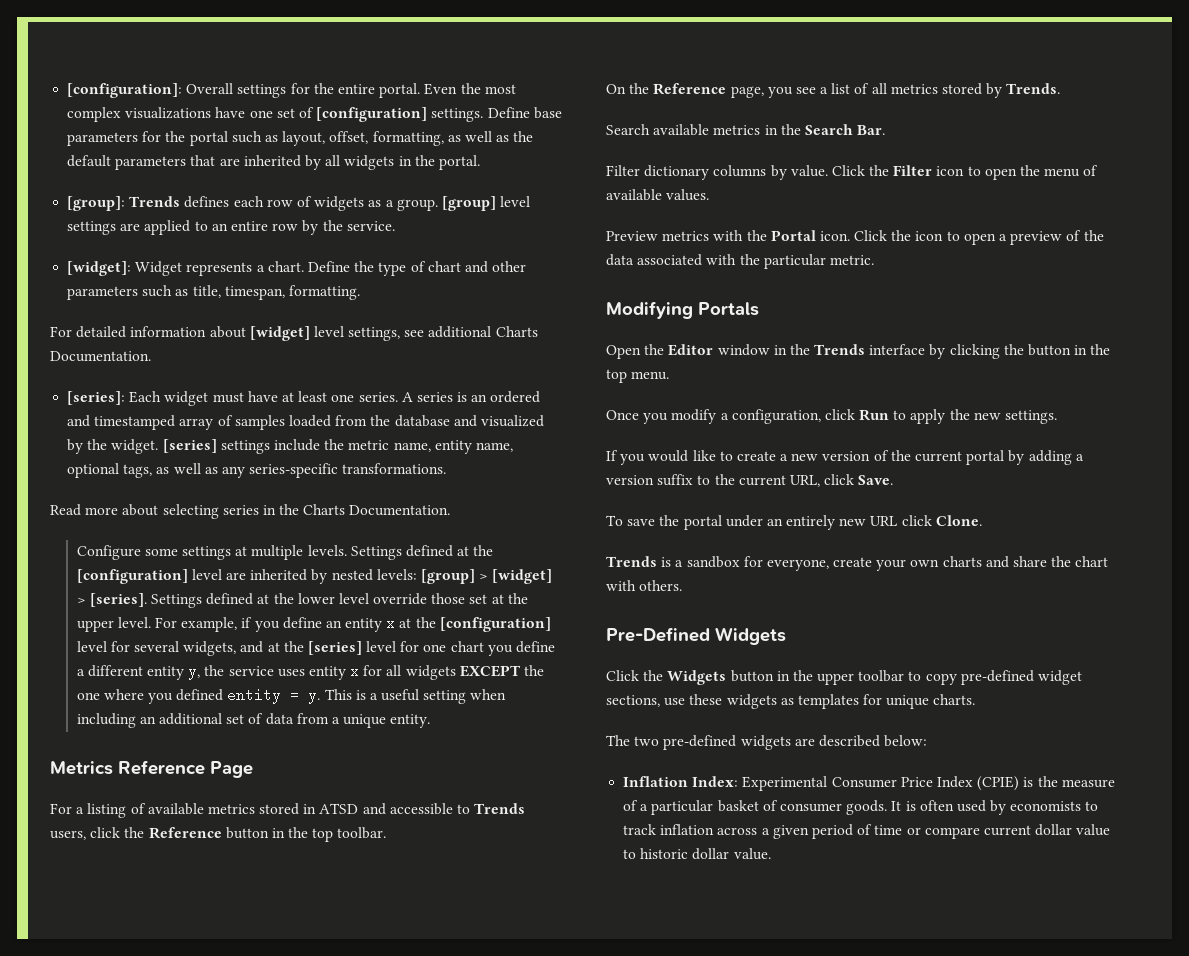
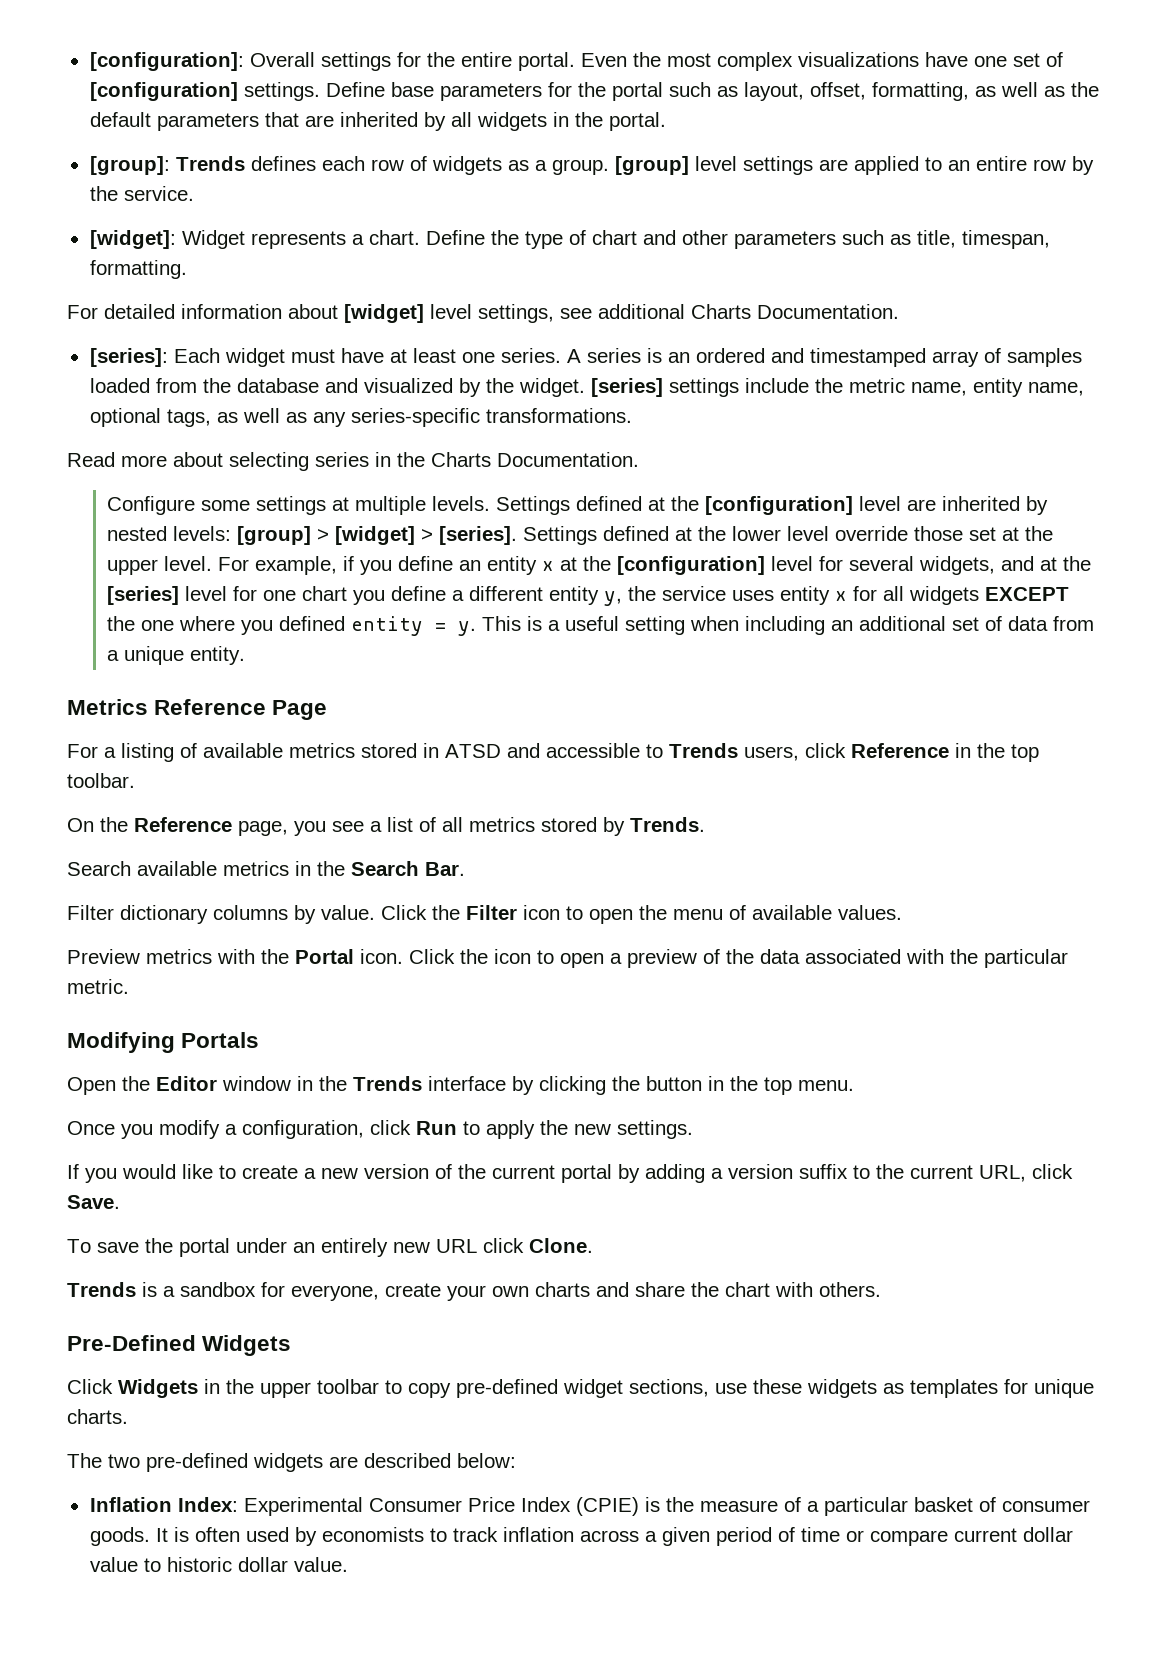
[124,827,269,839] the Reference button -> [851,743,949,758] Reference
[643,670,774,685] the Widgets button -> [118,1379,198,1398] Widgets

